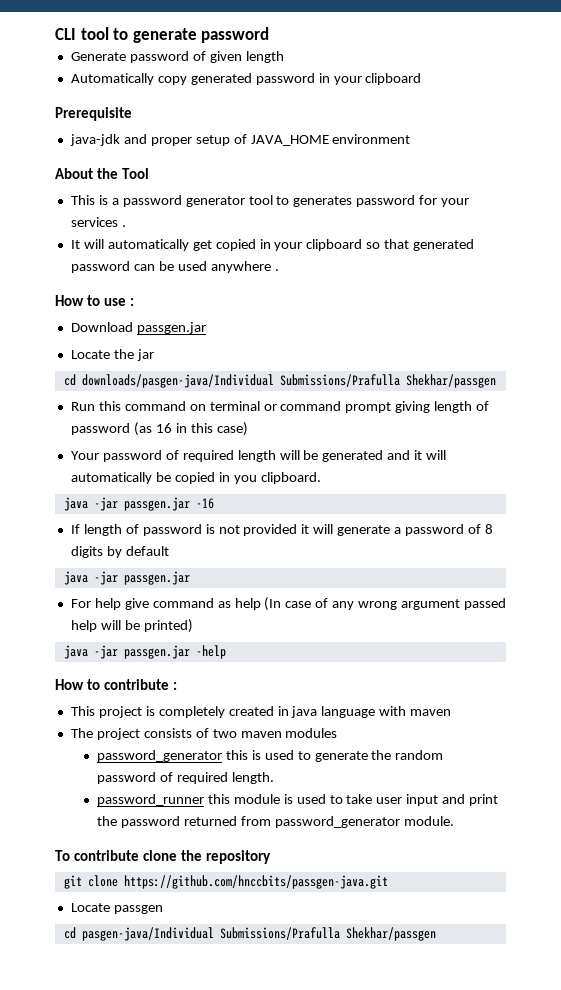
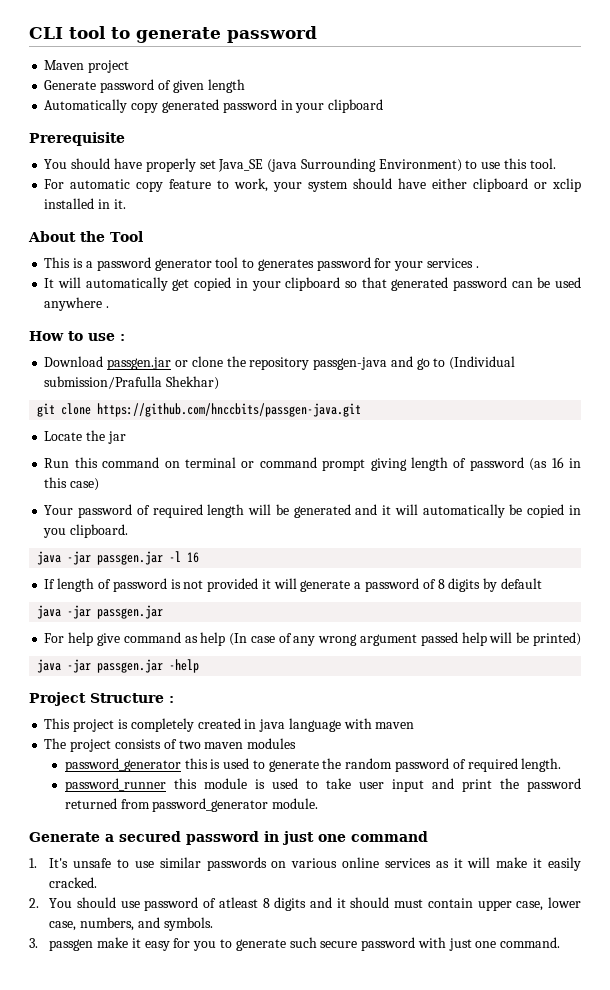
(270, 35) none -> [44,60,130,73] // Maven project
[69,134,411,146] java-jdk and proper setup of JAVA_HOME environment -> [44,158,556,172] [44,178,581,192] [44,198,126,209] You should have properly set Java_SE (java Surrounding Environment) to use this tool. // For automatic copy feature to work, your system should have either clipboard or xclip installed in it.
(206, 328) none -> [174,356,516,370] [44,376,220,390] [37,403,362,417] or clone the repository passgen-java and go to (Individual submission/Prafulla Shekhar) // git clone https://github.com/hnccbits/passgen-java.git
[63,374,496,388] // cd downloads/pasgen-java/Individual Submissions/Prafulla Shekhar/passgen -> (126, 437) none
[195,498,214,509] -16 -> [169,551,200,563] -l 16
[55,679,170,690] How to contribute -> [29,692,164,706] Project Structure
[55,850,272,864] [63,875,388,889] [70,903,163,914] [63,927,436,941] To contribute clone the repository // git clone https://github.com/hnccbits/passgen-java.git // Locate passgen // cd pasgen-java/Individual Submissions/Prafulla Shekhar/passgen -> [29,831,428,845] [29,857,581,871] [49,877,98,888] [29,897,581,911] [49,917,213,931] [29,937,561,951] Generate a secured password in just one command // 1. It's unsafe to use similar passwords on various online services as it will make it easily cracked. // 2. You should use password of atleast 8 digits and it should must contain upper case, lower case, numbers, and symbols. // 3. passgen make it easy for you to generate such secure password with just one command.

